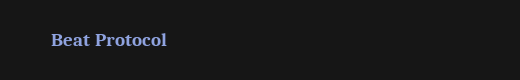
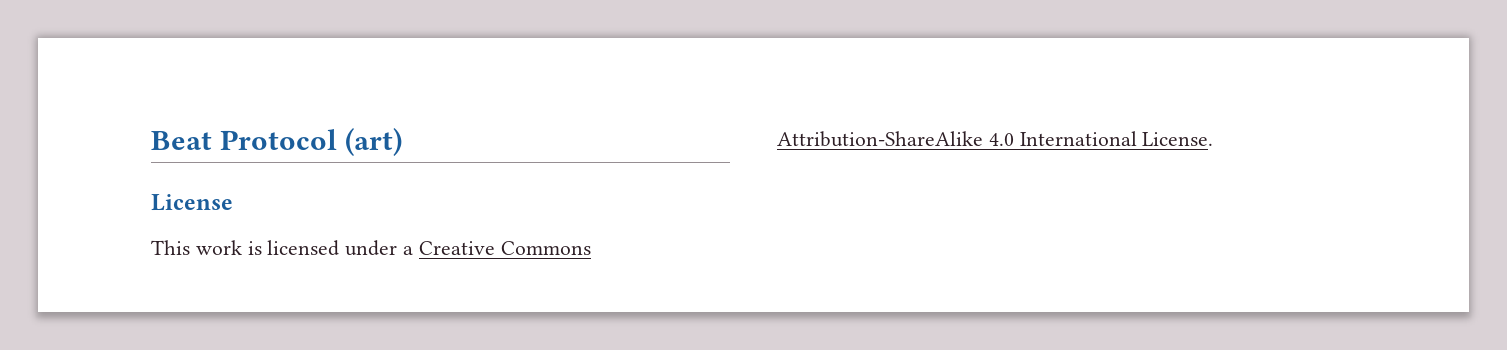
(167, 39) none -> [345,128,403,156] [151,194,233,211] [151,240,591,256] [777,131,1214,147] (art) // License // This work is licensed under a Creative Commons Attribution-ShareAlike 4.0 International License.

